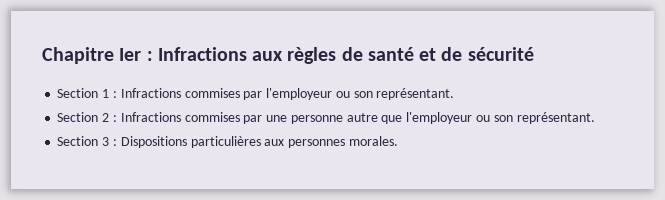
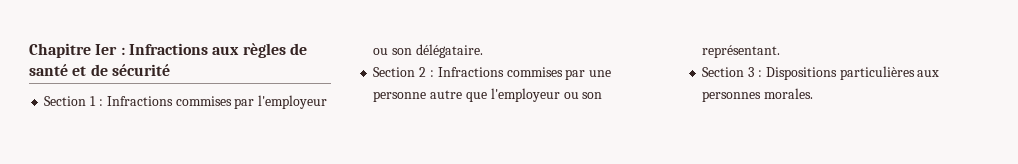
[376,88,455,100] représentant. -> [415,44,483,58] délégataire.

